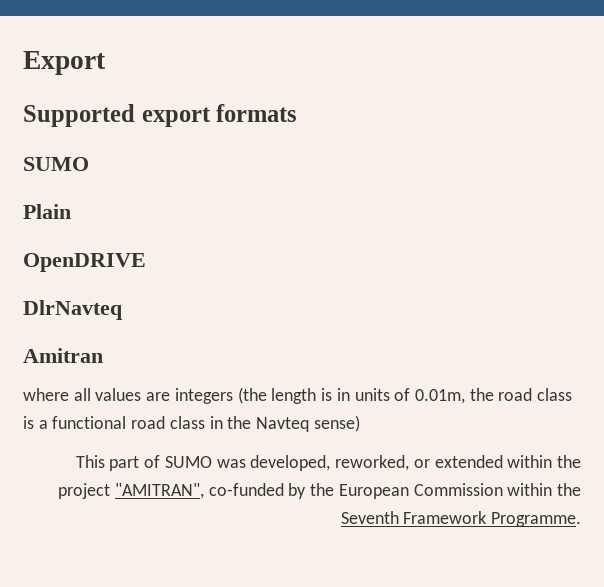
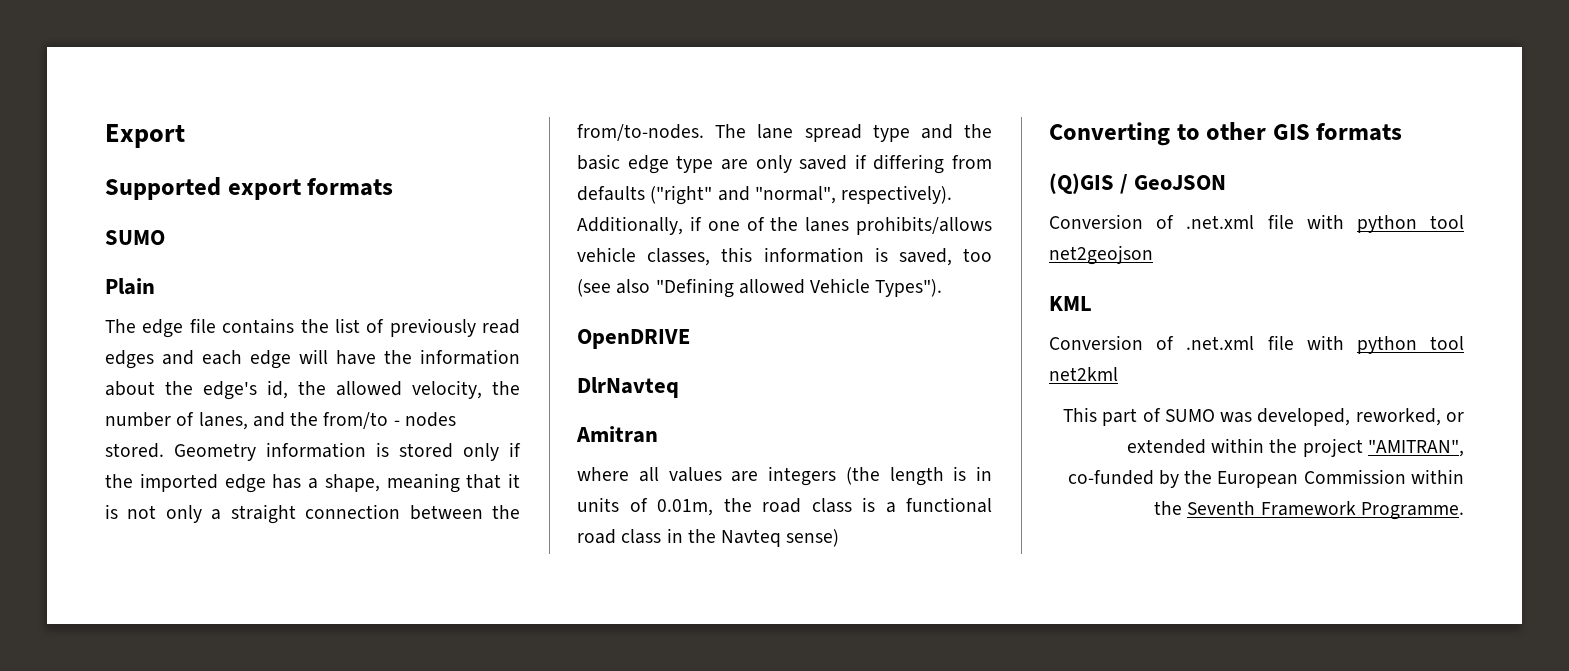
(71, 211) none -> [105,318,520,338] [105,349,520,369] [105,380,520,400] [105,412,456,430] [105,442,521,461] [105,473,520,493] [105,504,520,524] [577,124,992,142] [577,154,992,174] [577,185,953,205] [577,216,992,235] [577,247,992,266] [577,278,943,298] // The edge file contains the list of previously read edges and each edge will have the information about the edge's id, the allowed velocity, the number of lanes, and the from/to - nodes stored. Geometry information is stored only if the imported edge has a shape, meaning that it is not only a straight connection between the from/to-nodes. The lane spread type and the basic edge type are only saved if differing from defaults ("right" and "normal", respectively). Additionally, if one of the lanes prohibits/allows vehicle classes, this information is saved, too (see also "Defining allowed Vehicle Types").
(360, 423) none -> [1049,122,1403,146] [1049,173,1227,194] [1049,214,1464,233] [1049,245,1153,265] [1049,296,1092,311] [1049,335,1464,354] [1049,367,1118,381] // Converting to other GIS formats // (Q)GIS / GeoJSON // Conversion of .net.xml file with python tool net2geojson // KML // Conversion of .net.xml file with python tool net2kml

